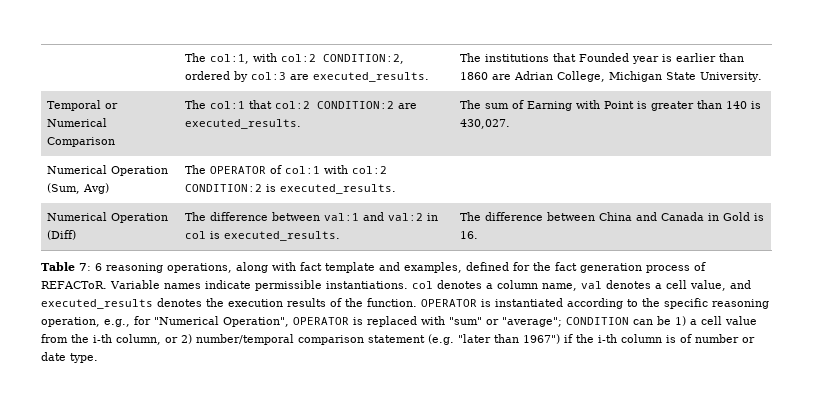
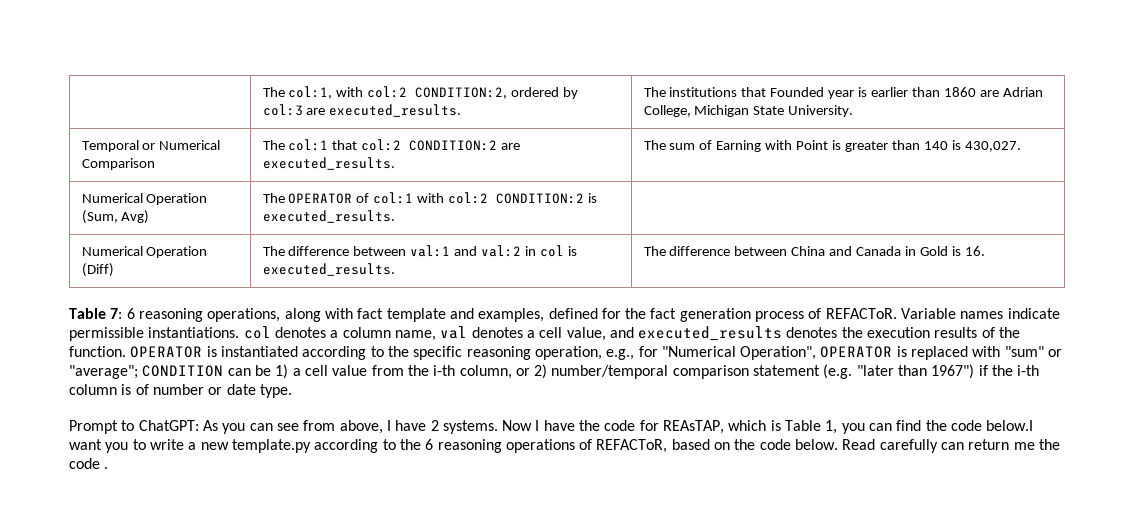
(98, 358) none -> [69,420,1034,434] [69,439,1061,453] [69,458,109,469] // Prompt to ChatGPT: As you can see from above, I have 2 systems. Now I have the code for REAsTAP, which is Table 1, you can find the code below.I want you to write a new template.py according to the 6 reasoning operations of REFACToR, based on the code below. Read carefully can return me the code .

